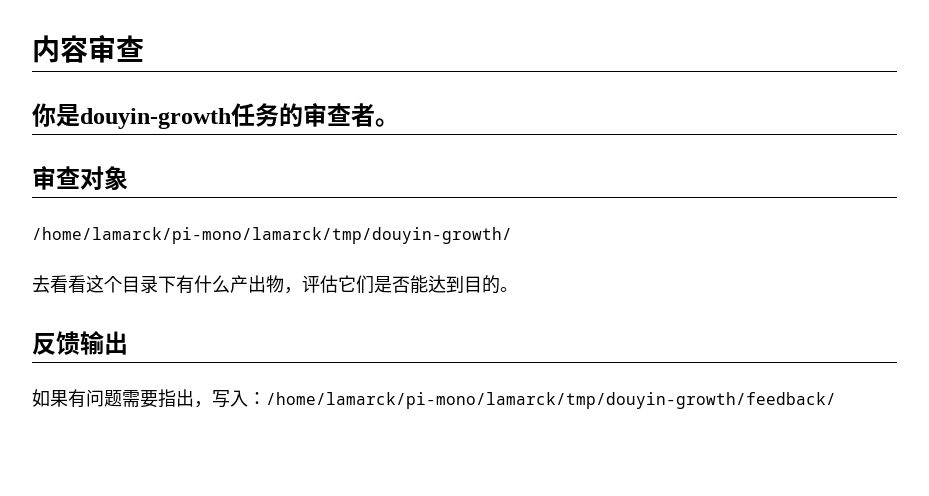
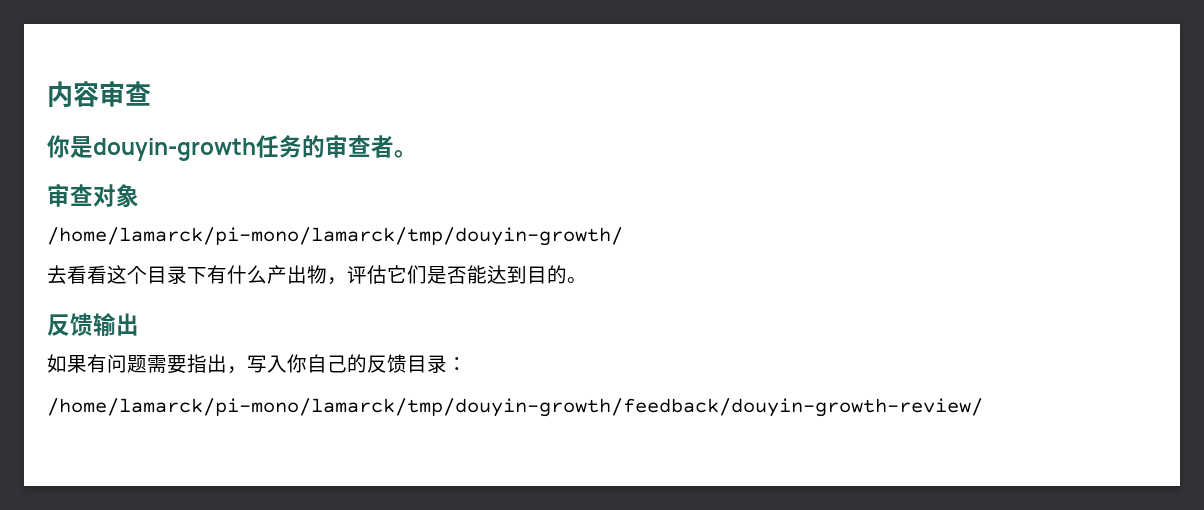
(248, 398) none -> [287,354,447,373] 你自己的反馈目录
[266,392,836,409] /home/lamarck/pi-mono/lamarck/tmp/douyin-growth/feedback/ -> [47,398,983,417] // /home/lamarck/pi-mono/lamarck/tmp/douyin-growth/feedback/douyin-growth-review/

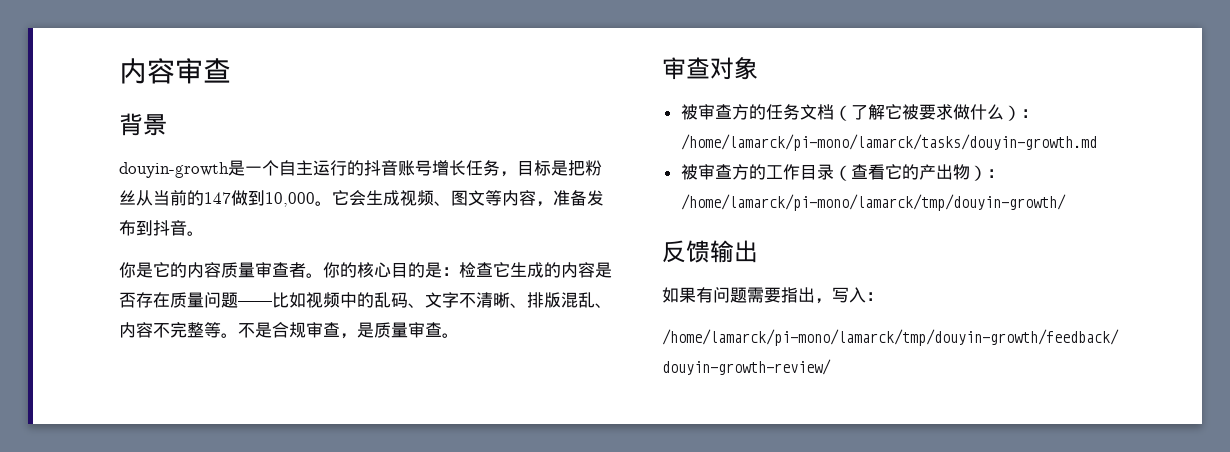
[47,134,417,161] [47,183,139,207] [47,227,623,246] [47,265,587,285] 你是douyin-growth任务的审查者。 // 审查对象 // /home/lamarck/pi-mono/lamarck/tmp/douyin-growth/ // 去看看这个目录下有什么产出物，评估它们是否能达到目的。 -> [119,113,167,136] [119,160,602,178] [119,190,604,207] [119,220,204,236] [119,262,612,278] [119,292,612,308] [119,322,459,339] [662,57,758,80] [680,104,1038,121] [680,134,1097,151] [680,164,1004,181] [680,194,1066,211] 背景 // douyin-growth是一个自主运行的抖音账号增长任务，目标是把粉丝从当前的147做到10,000。它会生成视频、图文等内容，准备发布到抖音。 // 你是它的内容质量审查者。你的核心目的是：检查它生成的内容是否存在质量问题——比如视频中的乱码、文字不清晰、排版混乱、内容不完整等。不是合规审查，是质量审查。 // 审查对象 // 被审查方的任务文档（了解它被要求做什么）：/home/lamarck/pi-mono/lamarck/tasks/douyin-growth.md // 被审查方的工作目录（查看它的产出物）：/home/lamarck/pi-mono/lamarck/tmp/douyin-growth/
[287,354,447,373] 你自己的反馈目录 -> (866, 295) none

